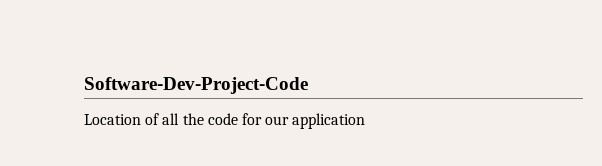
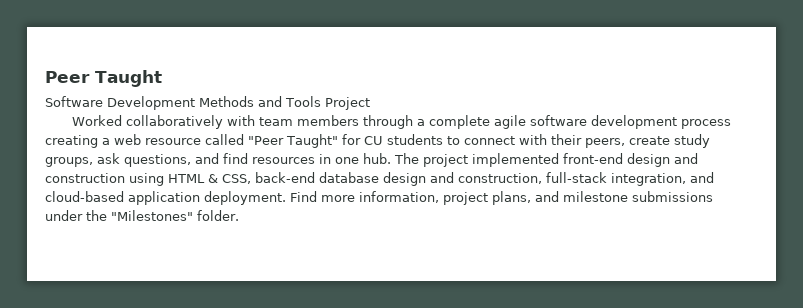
[84,77,308,94] [84,113,366,129] Software-Dev-Project-Code // Location of all the code for our application -> [45,70,162,87] [45,96,370,110] [72,115,732,129] [45,134,710,148] [45,153,698,167] [45,172,714,186] [45,191,713,205] [45,210,239,221] Peer Taught // Software Development Methods and Tools Project // Worked collaboratively with team members through a complete agile software development process creating a web resource called "Peer Taught" for CU students to connect with their peers, create study groups, ask questions, and find resources in one hub. The project implemented front-end design and construction using HTML & CSS, back-end database design and construction, full-stack integration, and cloud-based application deployment. Find more information, project plans, and milestone submissions under the "Milestones" folder.

